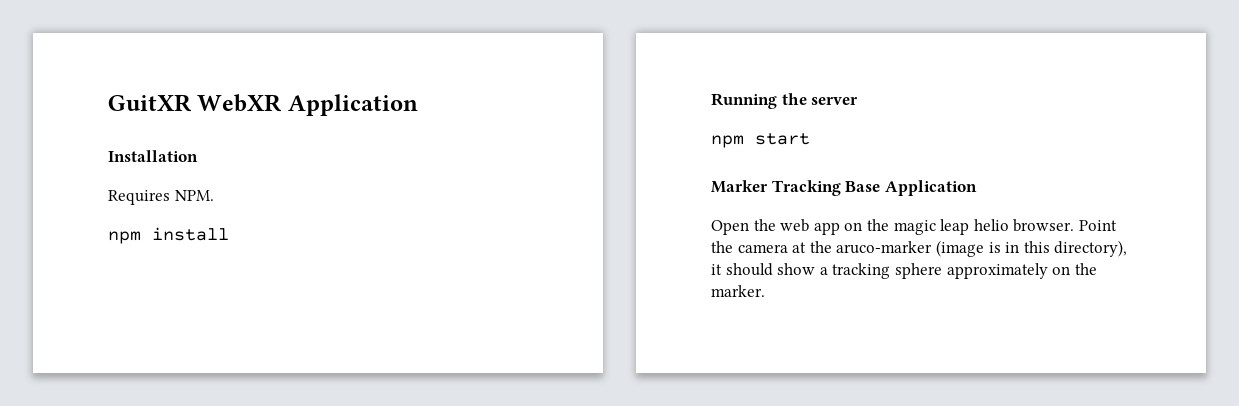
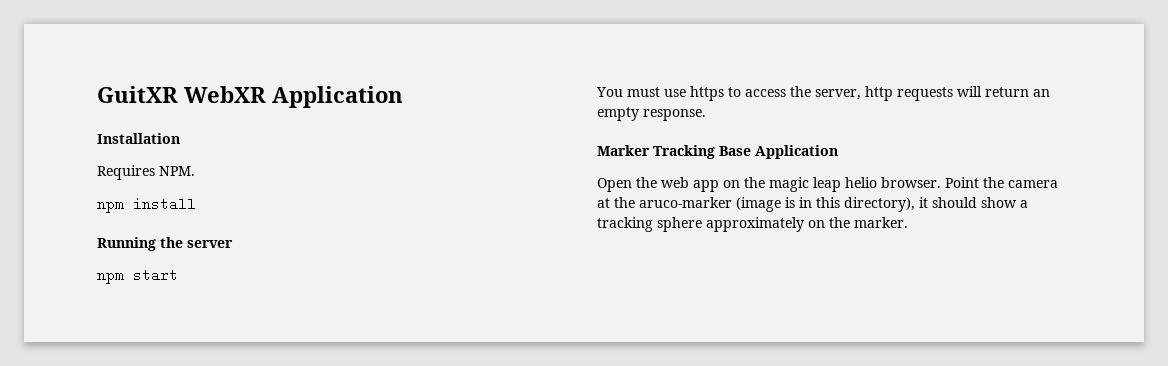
(810, 139) none -> [596,86,1050,101] [597,107,706,121] // You must use https to access the server, http requests will return an empty response.

